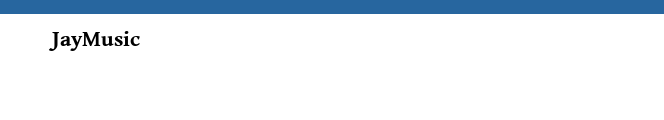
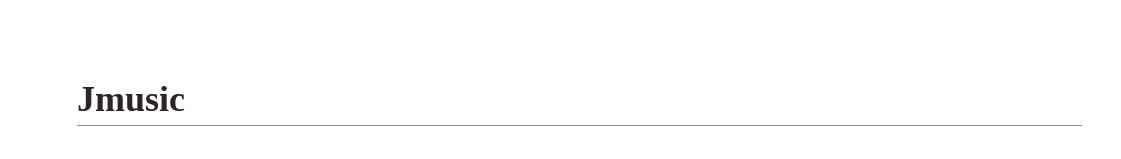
[48,31,140,51] JayMusic -> [77,86,185,111] Jmusic

